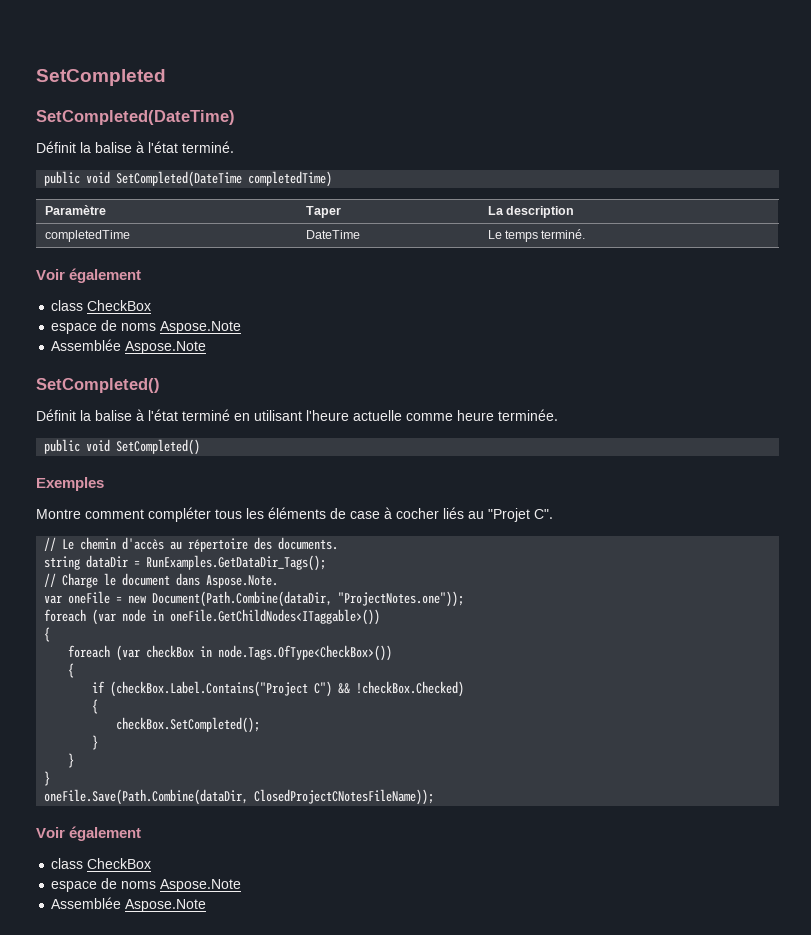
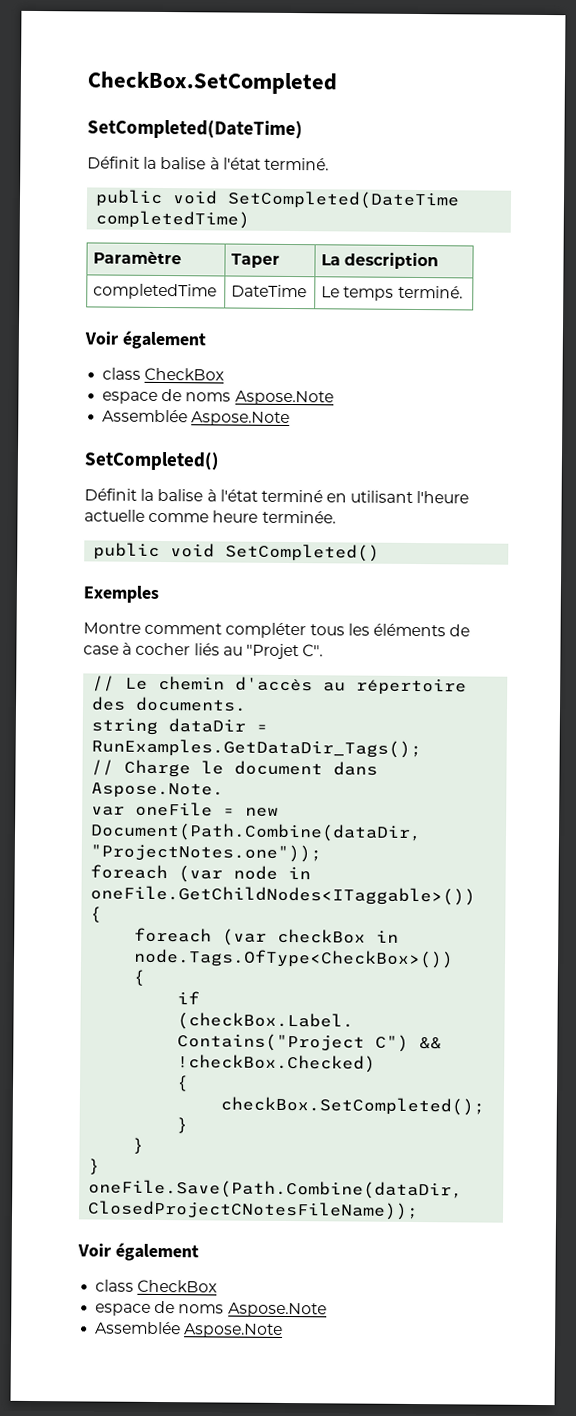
[36,69,166,86] SetCompleted -> [87,71,337,95] CheckBox.SetCompleted

